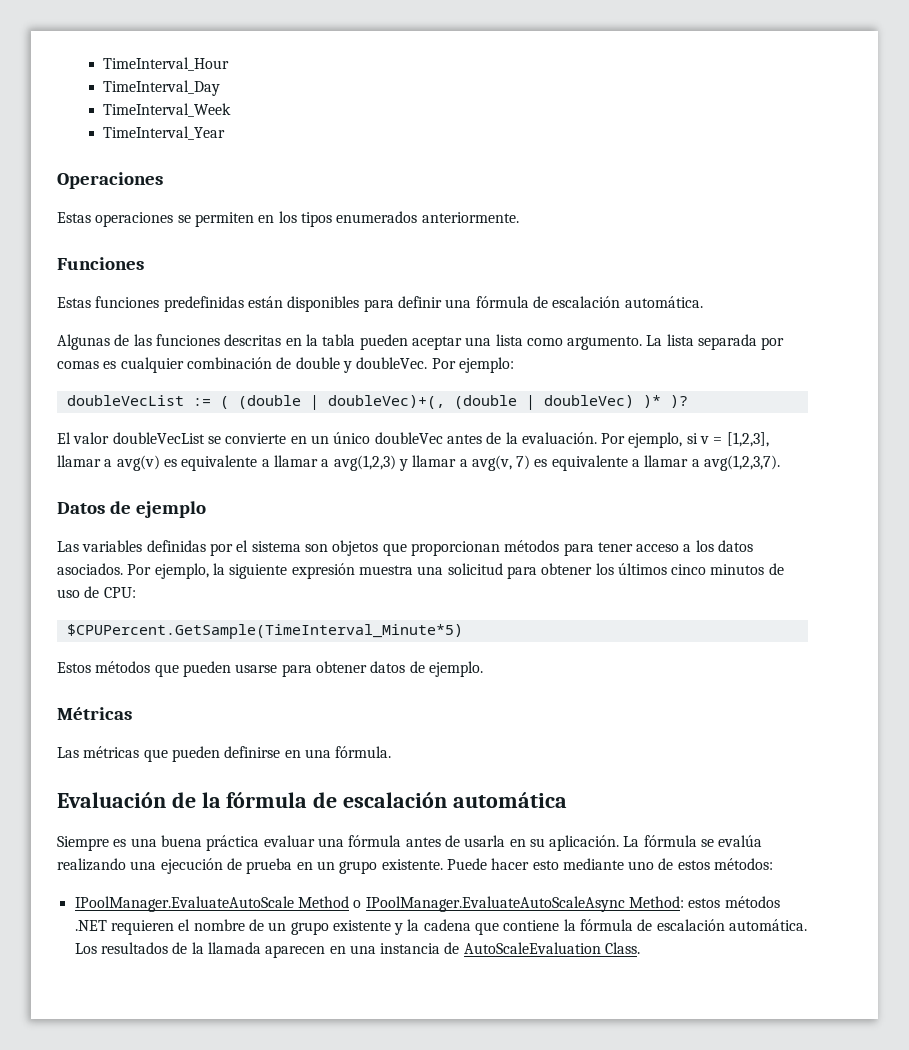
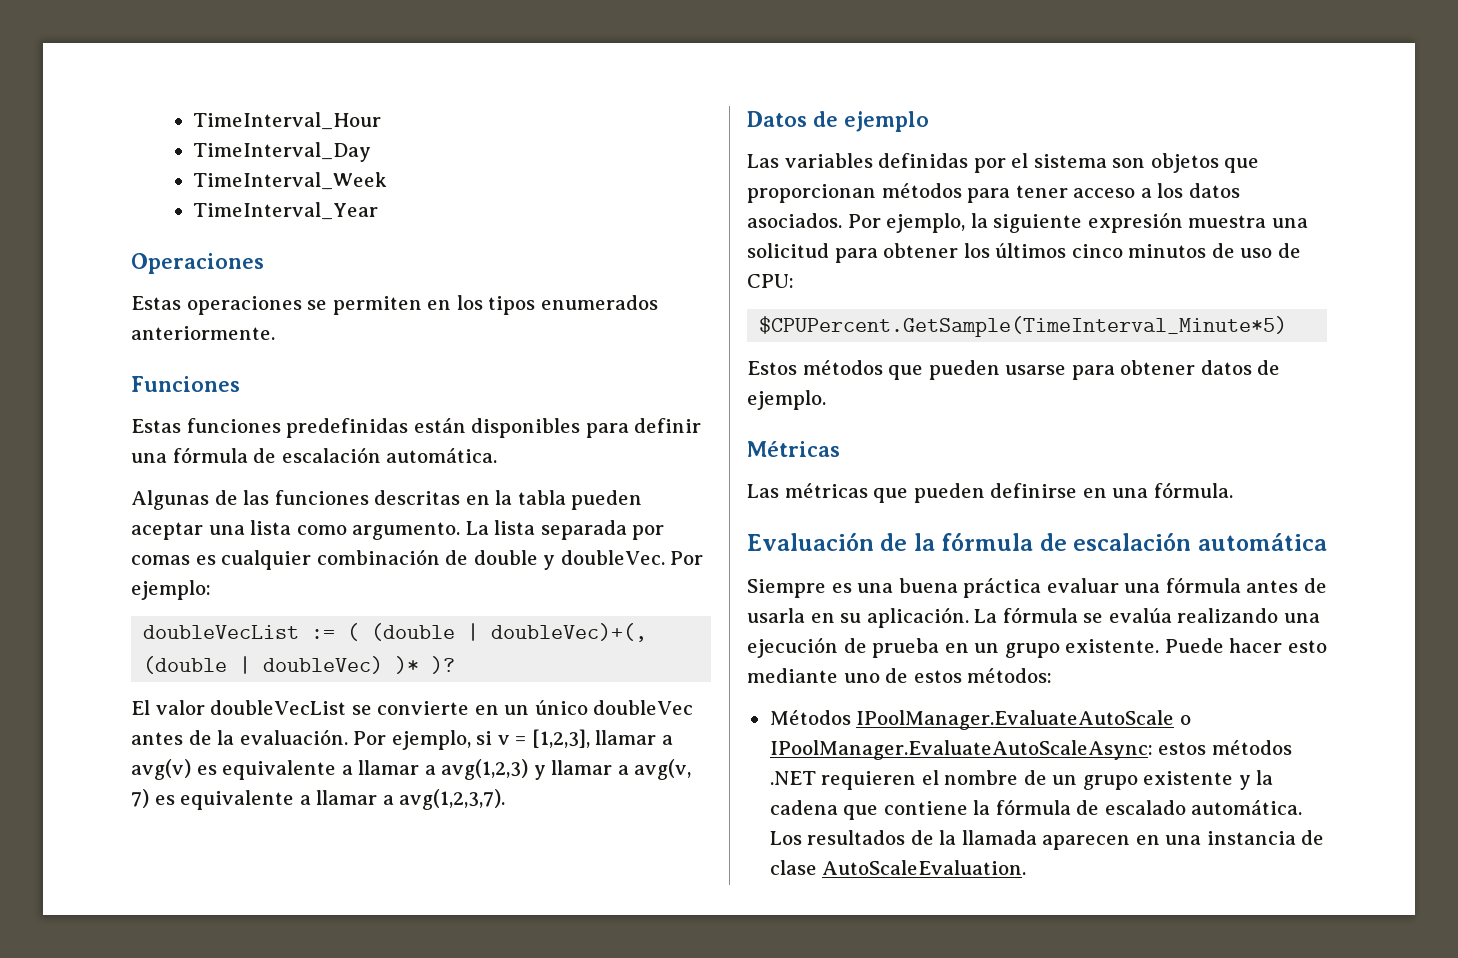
[74,896,684,912] IPoolManager.EvaluateAutoScale Method o IPoolManager.EvaluateAutoScaleAsync Method: -> [769,710,1191,730] [769,740,1153,760] Métodos IPoolManager.EvaluateAutoScale o IPoolManager.EvaluateAutoScaleAsync:
[656,919,725,931] escalación -> [1104,800,1186,815] escalado
[463,942,641,954] AutoScaleEvaluation Class. -> [769,860,1027,875] clase AutoScaleEvaluation.

